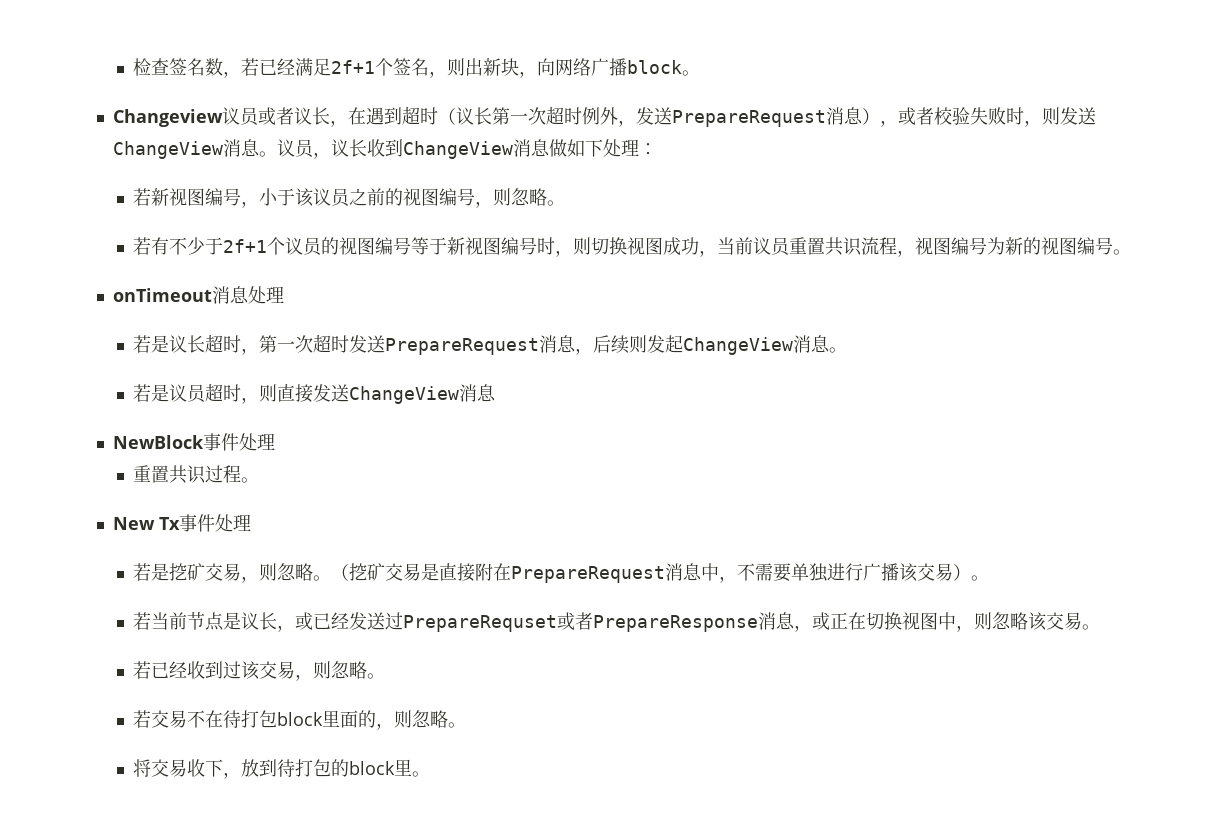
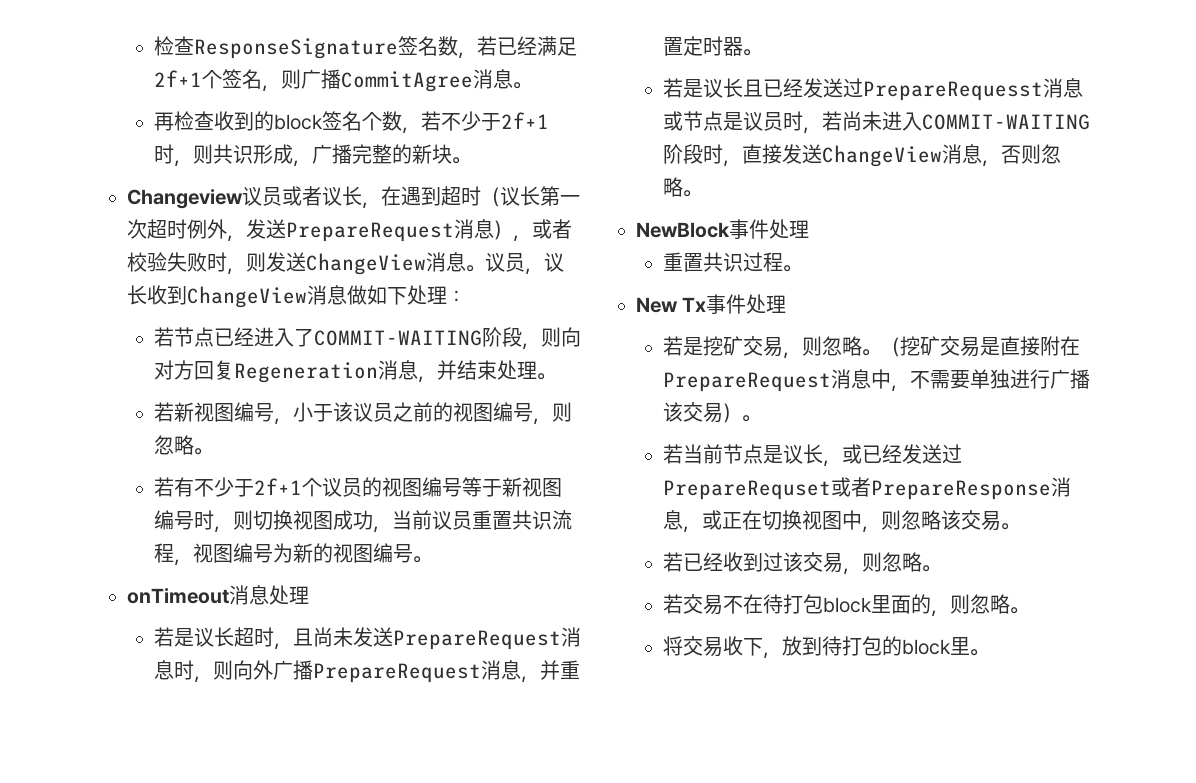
[132,58,169,76] 检查 -> [154,36,399,59] 检查ResponseSignature
[464,58,682,78] 出新块，向网络广播block -> [301,69,533,92] [154,111,550,134] [154,144,453,167] 广播CommitAgree消息。 // 再检查收到的block签名个数，若不少于2f+1时，则共识形成，广播完整的新块
(657, 149) none -> [154,327,582,350] [154,360,557,383] // 若节点已经进入了COMMIT-WAITING阶段，则向对方回复Regeneration消息，并结束处理。
[258,334,847,355] [132,383,277,404] 第一次超时发送PrepareRequest消息，后续则发起ChangeView消息。 // 若是议员超时，则 -> [293,627,582,650] [154,660,581,683] [663,36,763,56] [663,78,1084,101] [663,111,1091,134] [663,144,743,167] 且尚未发送PrepareRequest消息时，则向外广播PrepareRequest消息，并重置定时器。 // 若是议长且已经发送过PrepareRequesst消息或节点是议员时，若尚未进入COMMIT-WAITING阶段时，
(496, 393) none -> [982,144,1062,167] [663,177,703,197] ，否则忽略。

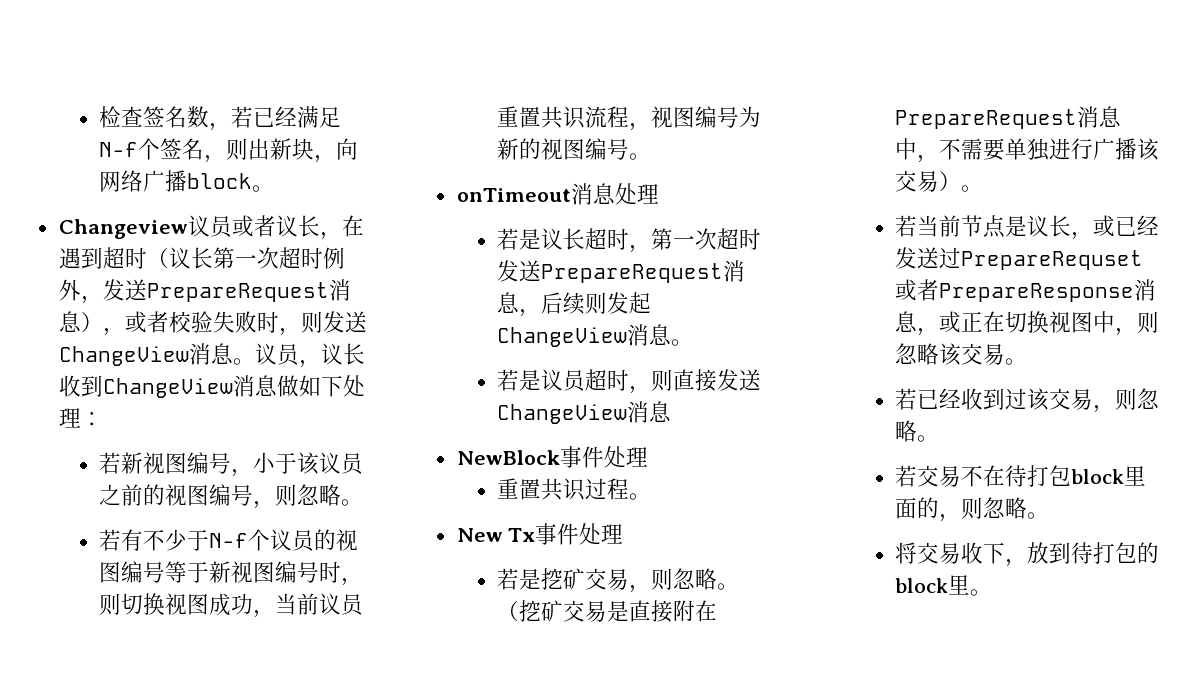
[154,36,399,59] 检查ResponseSignature -> [99,106,144,128] 检查
[154,70,203,87] 2f+1 -> [99,142,139,157] N-f
[301,69,533,92] [154,111,550,134] [154,144,453,167] 广播CommitAgree消息。 // 再检查收到的block签名个数，若不少于2f+1时，则共识形成，广播完整的新块 -> [248,138,359,163] [99,170,253,192] 出新块，向网络广播block
[154,327,582,350] [154,360,557,383] // 若节点已经进入了COMMIT-WAITING阶段，则向对方回复Regeneration消息，并结束处理。 -> (103, 419) none
[254,478,303,495] 2f+1 -> [209,533,249,548] N-f
[293,627,582,650] [154,660,581,683] [663,36,763,56] [663,78,1084,101] [663,111,1091,134] [663,144,743,167] 且尚未发送PrepareRequest消息时，则向外广播PrepareRequest消息，并重置定时器。 // 若是议长且已经发送过PrepareRequesst消息或节点是议员时，若尚未进入COMMIT-WAITING阶段时， -> [651,228,762,250] [497,260,746,283] [497,292,652,317] [497,324,694,347] [497,369,674,394] 第一次超时发送PrepareRequest消息，后续则发起ChangeView消息。 // 若是议员超时，则
[982,144,1062,167] [663,177,703,197] ，否则忽略。 -> (672, 411) none

